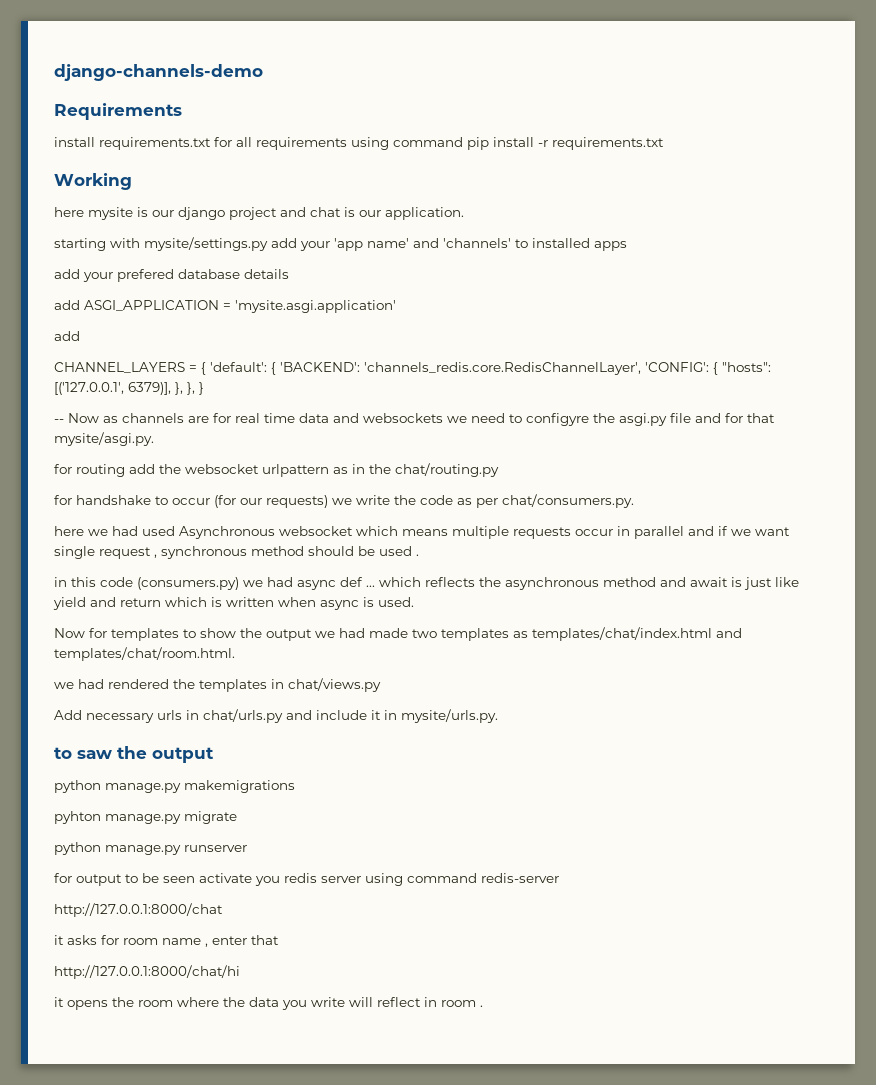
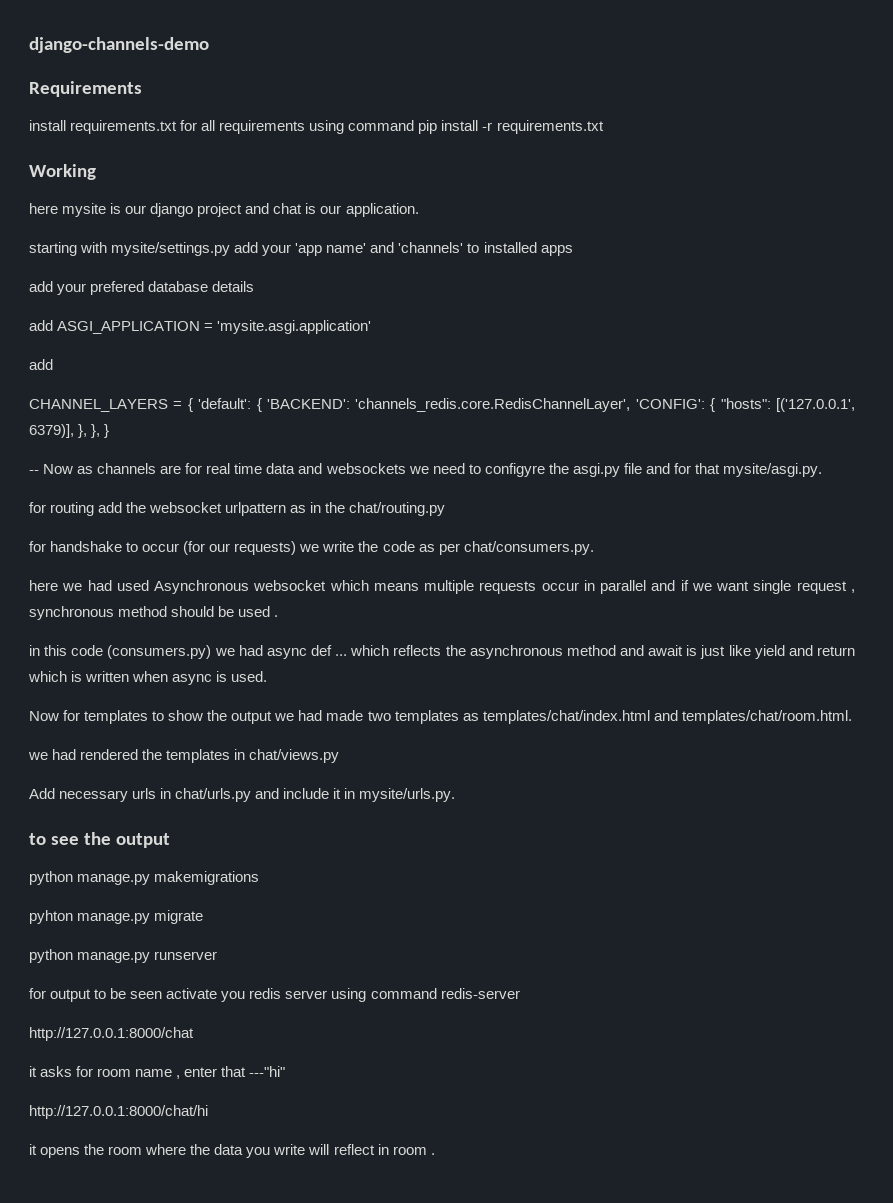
[77,750,112,759] saw -> [50,836,79,845] see
(279, 940) none -> [249,1066,286,1077] ---"hi"

